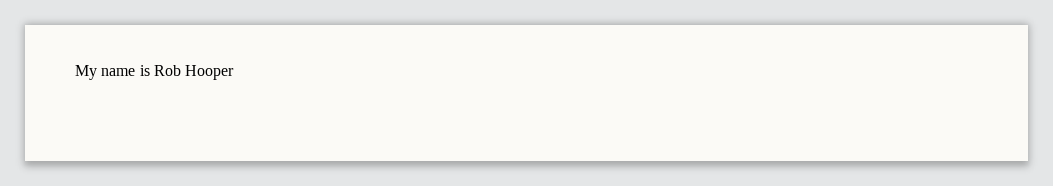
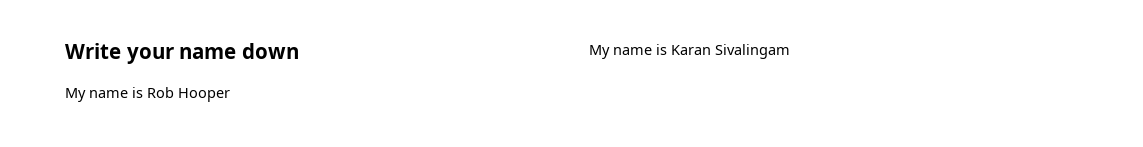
(75, 72) none -> [65,43,299,64] Write your name down //
(235, 72) none -> [589,44,790,59] // My name is Karan Sivalingam

